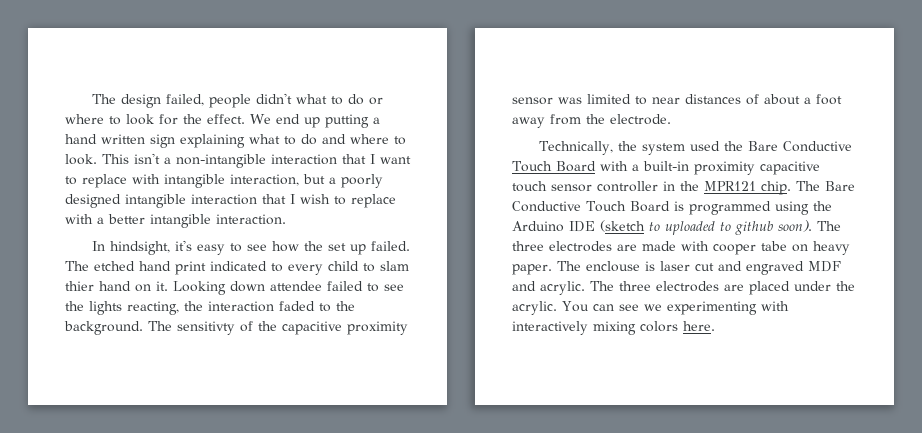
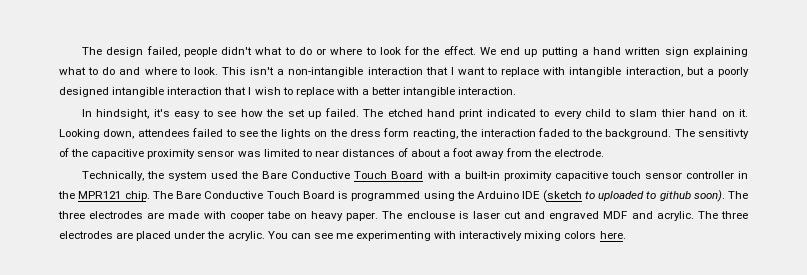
[230,281,322,292] down attendee -> [103,129,190,139] down, attendees
(122, 308) none -> [314,128,410,137] on the dress form
[643,304,662,311] we -> [335,233,353,239] me

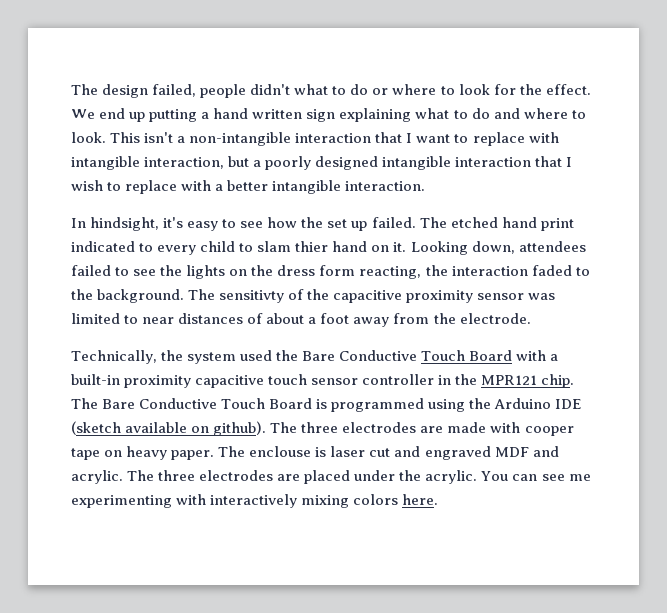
[584,190,725,202] to uploaded to github soon). -> [125,421,267,436] available on github).
[266,211,290,219] tabe -> [71,448,100,460] tape

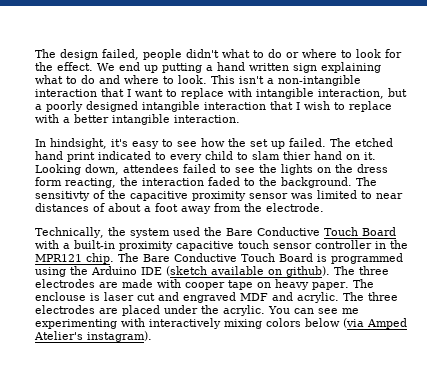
[402,494,439,505] here. -> [305,318,407,329] [34,331,152,342] below (via Amped Atelier's instagram).

